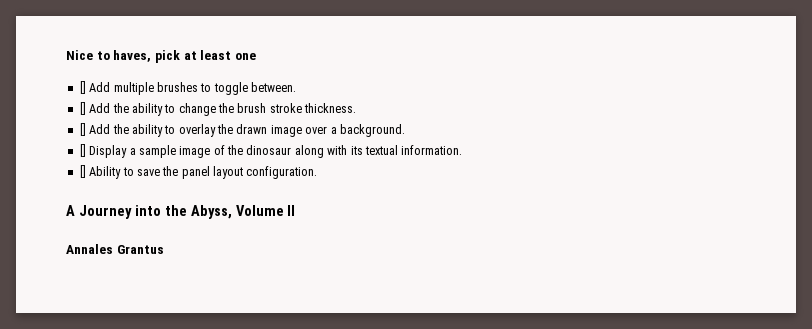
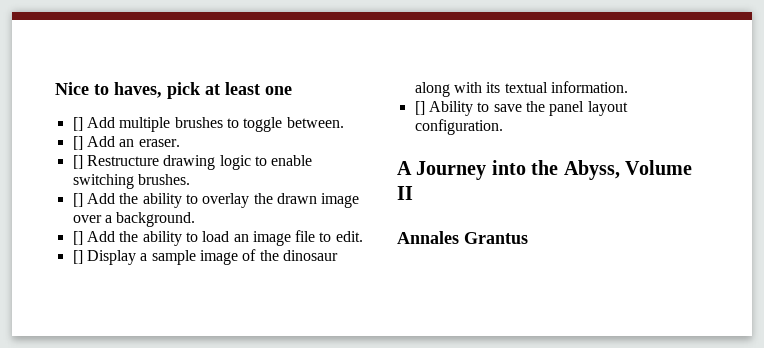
[112,103,357,116] the ability to change the brush stroke thickness. -> [119,139,180,147] [72,155,313,170] [72,174,190,189] an eraser. // [] Restructure drawing logic to enable switching brushes.
(405, 130) none -> [72,230,363,246] // [] Add the ability to load an image file to edit.

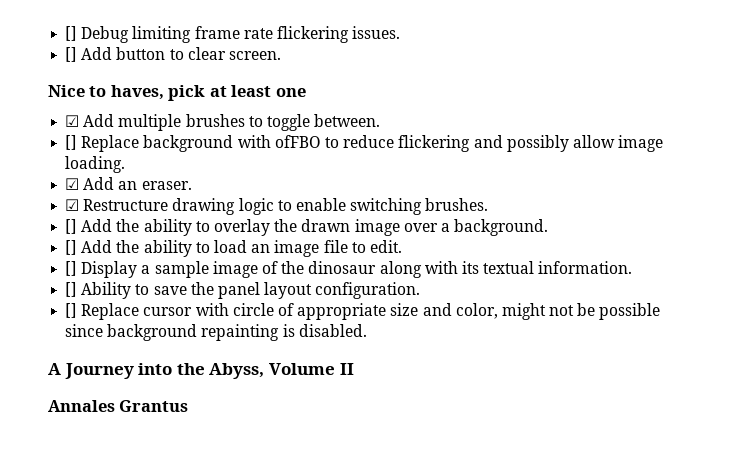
(55, 88) none -> [65,26,401,43] [65,47,281,62] [] Debug limiting frame rate flickering issues. // [] Add button to clear screen. //
[72,117,83,131] [] -> [65,115,80,127] ☑
(83, 143) none -> [81,135,664,152] [65,156,126,173] [65,178,80,190] Replace background with ofFBO to reduce flickering and possibly allow image loading. // ☑
[72,155,83,169] [] -> [65,199,80,211] ☑
(503, 127) none -> [65,303,661,320] [65,324,367,341] // [] Replace cursor with circle of appropriate size and color, might not be possible since background repainting is disabled.

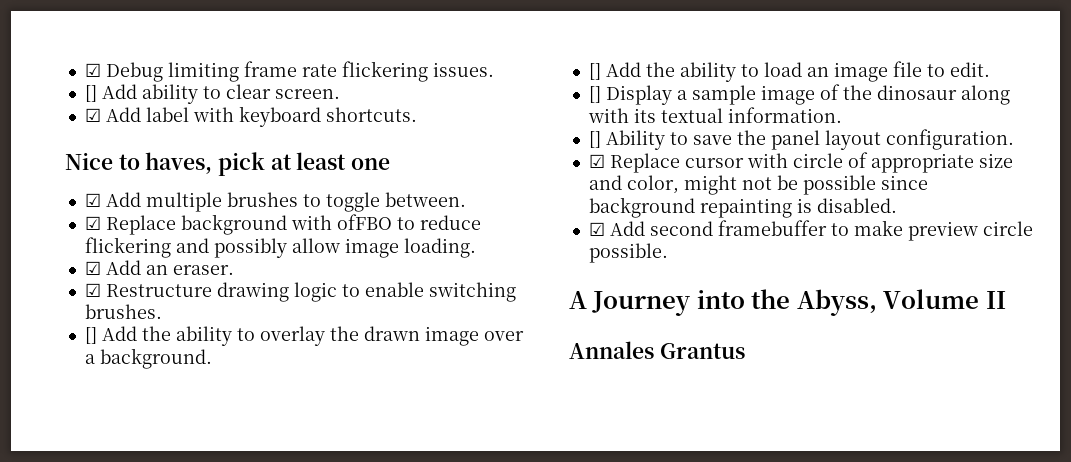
[65,26,78,41] [] -> [84,63,101,77] ☑
[116,47,166,60] button -> [141,84,198,104] ability
(281, 55) none -> [84,106,417,127] // ☑ Add label with keyboard shortcuts.
[65,135,78,150] [] -> [84,216,101,230] ☑
[65,303,78,318] [] -> [588,154,605,168] ☑
(367, 330) none -> [588,220,1033,241] [588,243,668,263] // ☑ Add second framebuffer to make preview circle possible.

